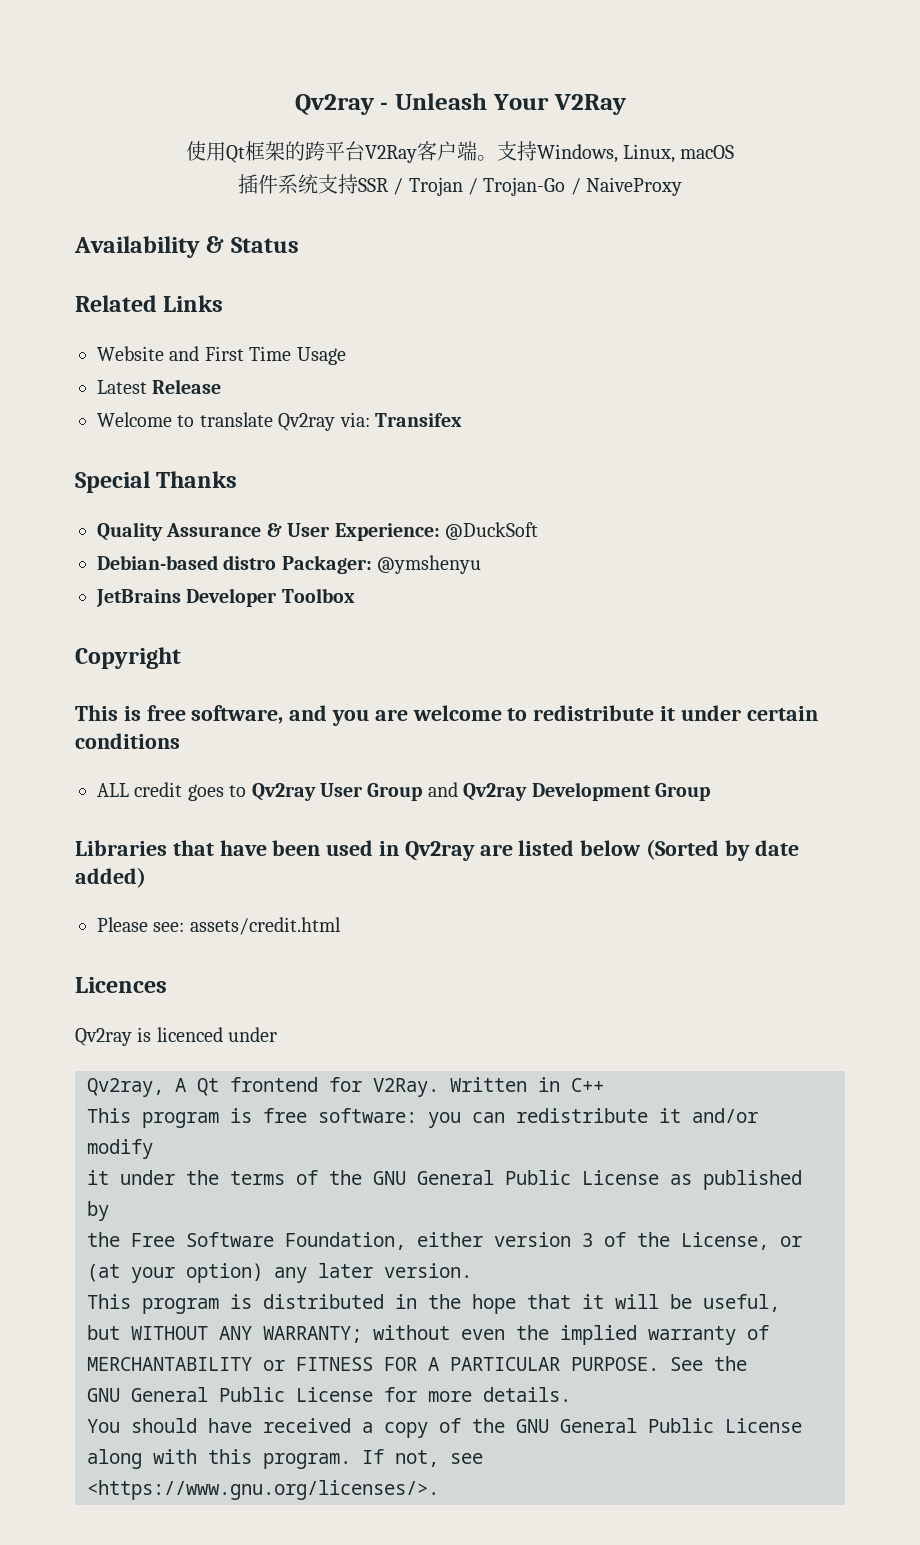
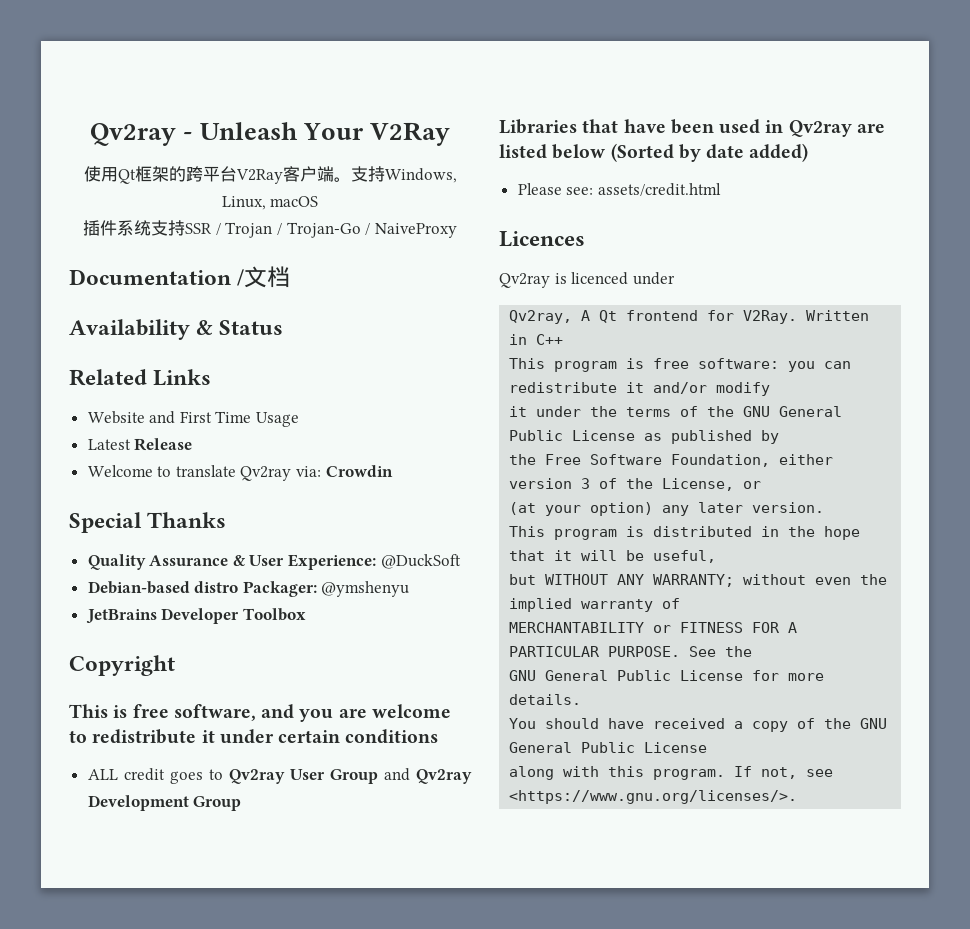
(683, 186) none -> [69,266,291,288] // Documentation /文档
[375,413,462,427] Transifex -> [325,465,393,477] Crowdin

